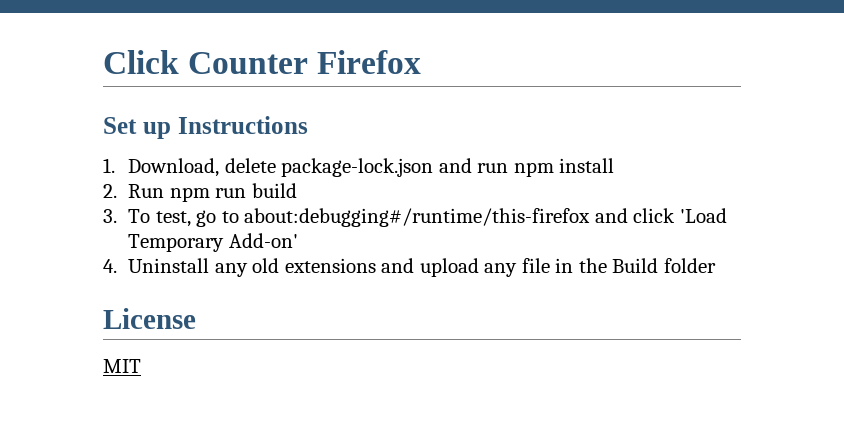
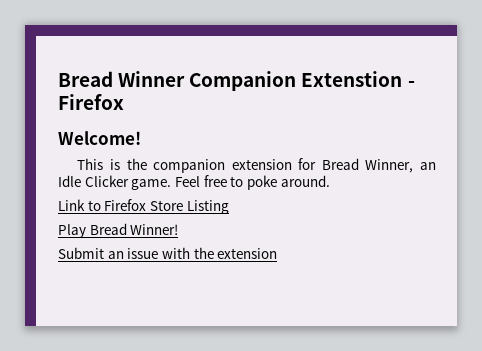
[103,50,422,74] [103,116,308,139] [103,158,615,177] [103,183,297,202] [103,208,727,227] [128,233,298,252] [103,258,716,277] [103,308,196,329] [103,359,141,373] Click Counter Firefox // Set up Instructions // 1. Download, delete package-lock.json and run npm install // 2. Run npm run build // 3. To test, go to about:debugging#/runtime/this-firefox and click 'Load Temporary Add-on' // 4. Uninstall any old extensions and upload any file in the Build folder // License // MIT -> [58,71,415,91] [58,94,124,110] [58,131,141,145] [77,158,436,173] [58,175,330,190] [58,199,229,214] [58,223,179,238] [58,247,278,259] Bread Winner Companion Extenstion - Firefox // Welcome! // This is the companion extension for Bread Winner, an Idle Clicker game. Feel free to poke around. // Link to Firefox Store Listing // Play Bread Winner! // Submit an issue with the extension

